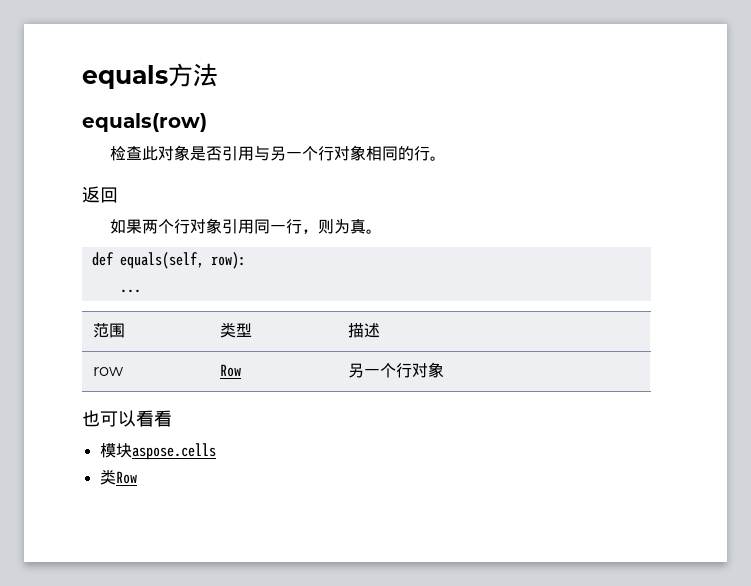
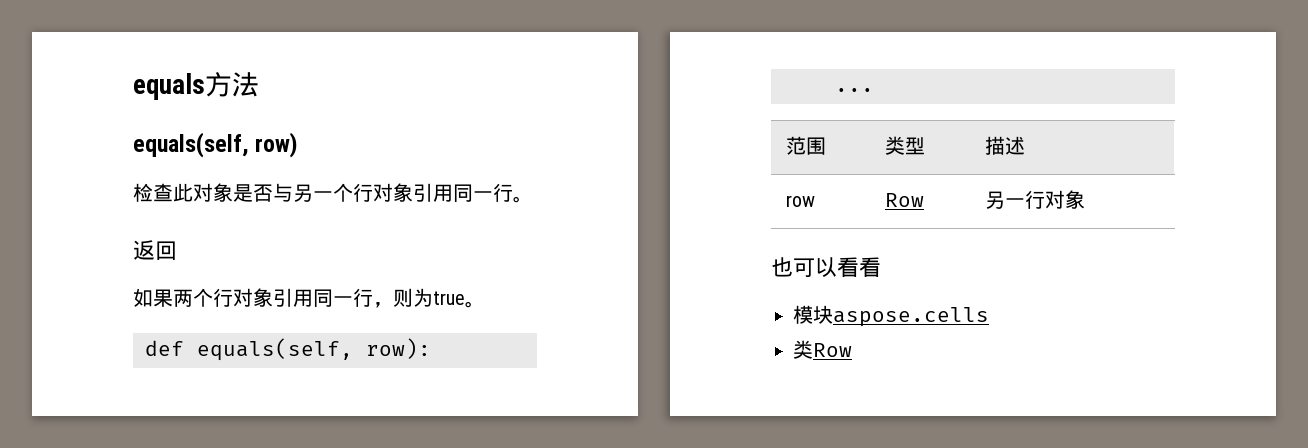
[82,113,207,132] equals(row) -> [133,132,298,158] equals(self, row)
[221,146,254,161] 引用 -> (273, 193) none
[365,146,414,161] 相同的 -> [413,183,493,202] 引用同一
[349,219,366,234] 真 -> [433,291,465,305] true
[379,363,396,378] 个 -> (1026, 202) none

